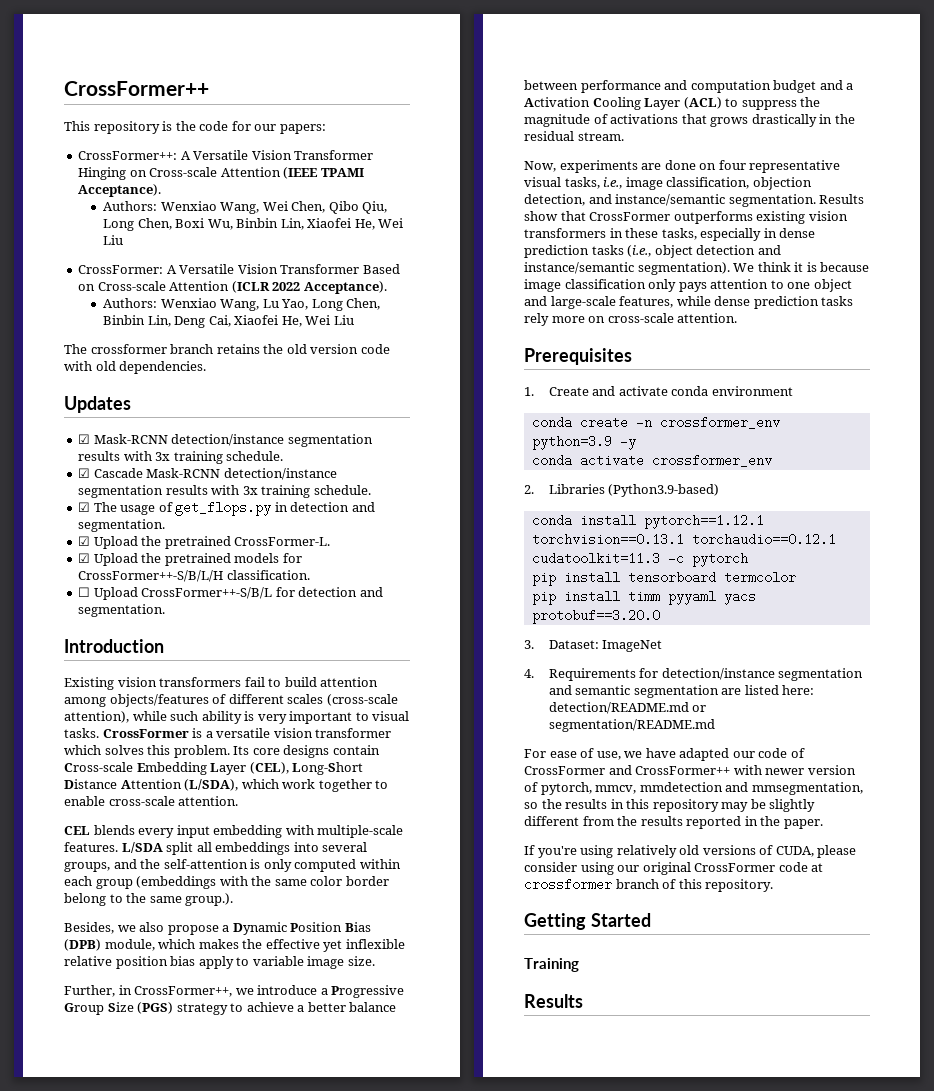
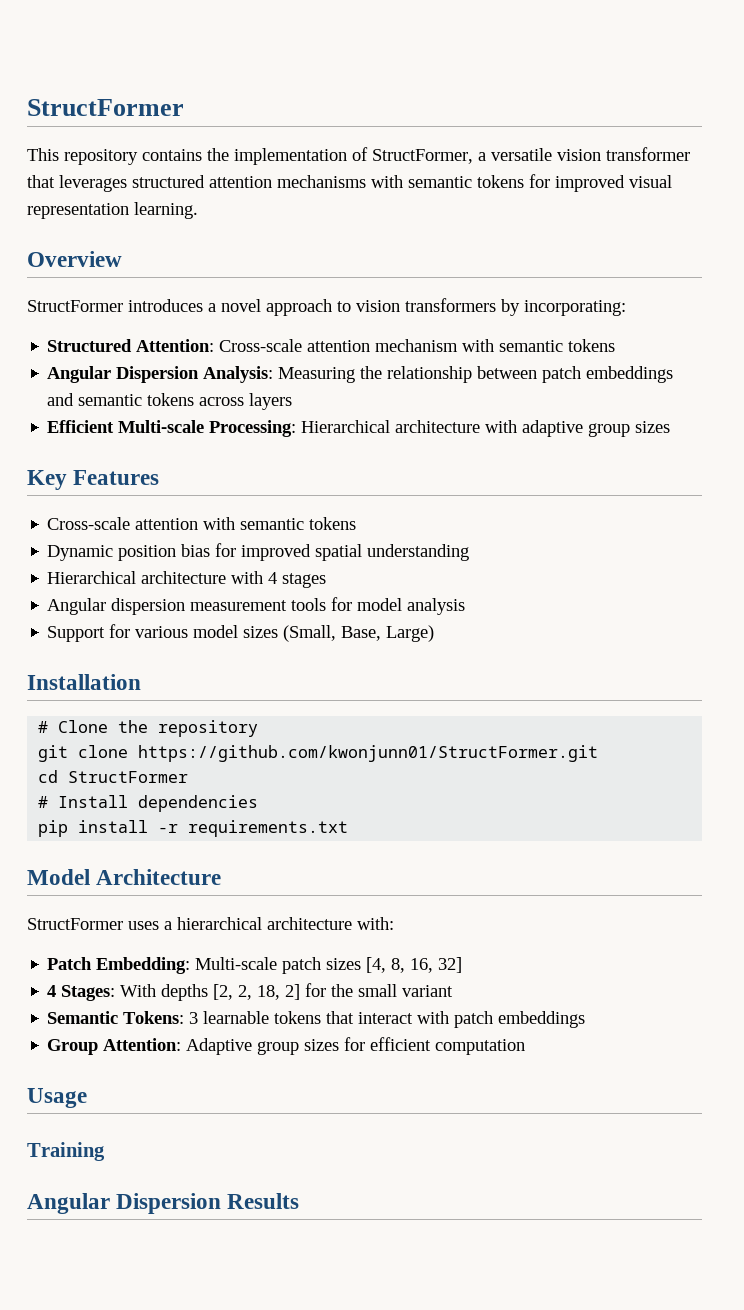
[64,81,209,96] CrossFormer++ -> [27,99,184,116] StructFormer
[162,121,326,134] [78,150,374,160] [78,167,364,180] [78,184,162,197] [103,201,388,214] [103,218,404,231] [103,235,124,245] [78,264,400,274] [78,281,387,294] [103,298,381,311] [103,315,354,328] [64,344,390,354] [64,361,207,374] [64,396,131,413] [78,434,373,447] [78,451,284,464] [78,468,337,480] [78,485,371,498] [78,501,375,516] [78,519,166,532] [78,536,331,549] [78,553,302,566] [78,570,310,582] [78,587,383,600] [78,604,166,617] [64,639,164,653] [64,677,379,690] [64,694,398,707] [64,711,410,724] [64,728,392,738] [64,745,380,758] [64,762,364,775] [64,779,389,792] [64,796,239,806] [64,825,404,838] [64,842,368,855] [64,859,401,872] [64,876,389,889] [64,893,234,906] [64,922,371,935] [64,939,405,952] [64,956,375,969] [64,985,405,998] [64,1002,397,1015] [524,80,854,93] [524,97,821,110] [524,114,855,127] [524,131,624,141] [524,160,841,173] [524,177,812,190] [524,194,865,207] [524,211,848,224] [524,228,816,241] [524,245,781,258] [524,262,870,275] [524,279,852,292] [524,296,854,309] [524,313,738,326] [524,348,632,365] [524,386,793,396] [531,416,780,429] [531,435,636,450] [531,454,772,467] [524,484,720,497] [531,514,764,529] [531,533,836,546] [531,552,748,567] [531,571,796,586] [531,590,756,605] [531,609,660,624] [524,640,663,652] [524,668,864,681] [548,685,815,698] [548,702,707,714] [548,719,715,732] [524,748,805,761] [524,765,856,775] [524,782,863,795] [524,799,816,812] [524,816,823,829] [524,845,857,858] [524,862,824,875] [524,878,774,892] [524,913,651,930] is the code for our papers: // CrossFormer++: A Versatile Vision Transformer Hinging on Cross-scale Attention (IEEE TPAMI Acceptance). // Authors: Wenxiao Wang, Wei Chen, Qibo Qiu, Long Chen, Boxi Wu, Binbin Lin, Xiaofei He, Wei Liu // CrossFormer: A Versatile Vision Transformer Based on Cross-scale Attention (ICLR 2022 Acceptance). // Authors: Wenxiao Wang, Lu Yao, Long Chen, Binbin Lin, Deng Cai, Xiaofei He, Wei Liu // The crossformer branch retains the old version code with old dependencies. // Updates // ☑ Mask-RCNN detection/instance segmentation results with 3x training schedule. // ☑ Cascade Mask-RCNN detection/instance segmentation results with 3x training schedule. // ☑ The usage of get_flops.py in detection and segmentation. // ☑ Upload the pretrained CrossFormer-L. // ☑ Upload the pretrained models for CrossFormer++-S/B/L/H classification. // ☐ Upload CrossFormer++-S/B/L for detection and segmentation. // Introduction // Existing vision transformers fail to build attention among objects/features of different scales (cross-scale attention), while such ability is very important to visual tasks. CrossFormer is a versatile vision transformer which solves this problem. Its core designs contain Cross-scale Embedding Layer (CEL), Long-Short Distance Attention (L/SDA), which work together to enable cross-scale attention. // CEL blends every input embedding with multiple-scale features. L/SDA split all embeddings into several groups, and the self-attention is only computed within each group (embeddings with the same color border belong to the same group.). // Besides, we also propose a Dynamic Position Bias (DPB) module, which makes the effective yet inflexible relative position bias apply to variable image size. // Further, in CrossFormer++, we introduce a Progressive Group Size (PGS) strategy to achieve a better balance between performance and computation budget and a Activation Cooling Layer (ACL) to suppress the magnitude of activations that grows drastically in the residual stream. // Now, experiments are done on four representative visual tasks, i.e., image classification, objection detection, and instance/semantic segmentation. Results show that CrossFormer outperforms existing vision transformers in these tasks, especially in dense prediction tasks (i.e., object detection and instance/semantic segmentation). We think it is because image classification only pays attention to one object and large-scale features, while dense prediction tasks rely more on cross-scale attention. // Prerequisites // 1. Create and activate conda environment // conda create -n crossformer_env python=3.9 -y // conda activate crossformer_env // 2. Libraries (Python3.9-based) // conda install pytorch==1.12.1 torchvision==0.13.1 torchaudio==0.12.1 cudatoolkit=11.3 -c pytorch // pip install tensorboard termcolor // pip install timm pyyaml yacs protobuf==3.20.0 // 3. Dataset: ImageNet // 4. Requirements for detection/instance segmentation and semantic segmentation are listed here: detection/README.md or segmentation/README.md // For ease of use, we have adapted our code of CrossFormer and CrossFormer++ with newer version of pytorch, mmcv, mmdetection and mmsegmentation, so the results in this repository may be slightly different from the results reported in the paper. // If you're using relatively old versions of CUDA, please consider using our original CrossFormer code at crossformer branch of this repository. // Getting Started -> [142,147,690,165] [27,174,672,192] [27,202,198,219] [27,251,122,267] [27,298,626,316] [47,339,616,352] [47,366,674,383] [47,393,293,410] [47,420,671,437] [27,470,160,490] [47,517,357,530] [47,543,470,561] [47,571,327,588] [47,597,466,615] [47,624,435,642] [27,674,141,690] [38,720,259,737] [38,745,599,762] [38,770,189,783] [38,795,259,812] [38,820,349,837] [27,869,222,885] [27,917,394,930] [47,957,463,974] [47,983,454,1001] [47,1011,586,1028] [47,1037,526,1055] [27,1088,87,1108] contains the implementation of StructFormer, a versatile vision transformer that leverages structured attention mechanisms with semantic tokens for improved visual representation learning. // Overview // StructFormer introduces a novel approach to vision transformers by incorporating: // Structured Attention: Cross-scale attention mechanism with semantic tokens // Angular Dispersion Analysis: Measuring the relationship between patch embeddings and semantic tokens across layers // Efficient Multi-scale Processing: Hierarchical architecture with adaptive group sizes // Key Features // Cross-scale attention with semantic tokens // Dynamic position bias for improved spatial understanding // Hierarchical architecture with 4 stages // Angular dispersion measurement tools for model analysis // Support for various model sizes (Small, Base, Large) // Installation // # Clone the repository // git clone https://github.com/kwonjunn01/StructFormer.git // cd StructFormer // # Install dependencies // pip install -r requirements.txt // Model Architecture // StructFormer uses a hierarchical architecture with: // Patch Embedding: Multi-scale patch sizes [4, 8, 16, 32] // 4 Stages: With depths [2, 2, 18, 2] for the small variant // Semantic Tokens: 3 learnable tokens that interact with patch embeddings // Group Attention: Adaptive group sizes for efficient computation // Usage
(579, 965) none -> [27,1193,222,1214] Angular Dispersion

